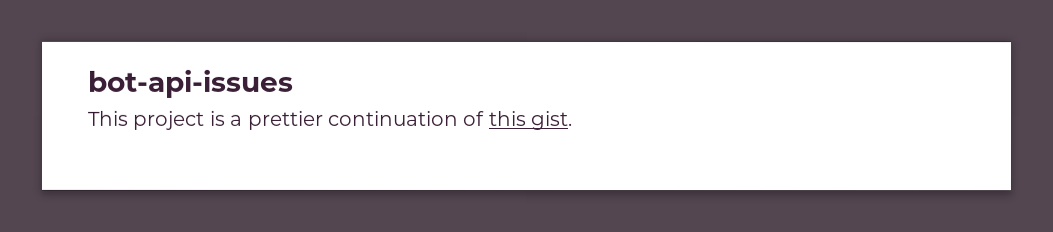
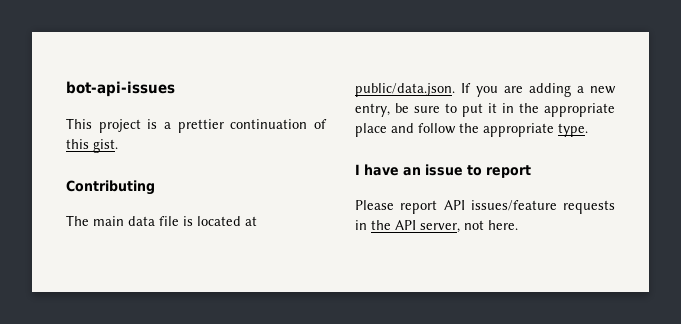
(574, 121) none -> [66,180,155,195] [66,215,257,226] [355,83,616,97] [355,103,615,117] [355,123,588,137] [355,164,531,178] [355,200,615,214] [355,220,518,233] // Contributing // The main data file is located at public/data.json. If you are adding a new entry, be sure to put it in the appropriate place and follow the appropriate type. // I have an issue to report // Please report API issues/feature requests in the API server, not here.

